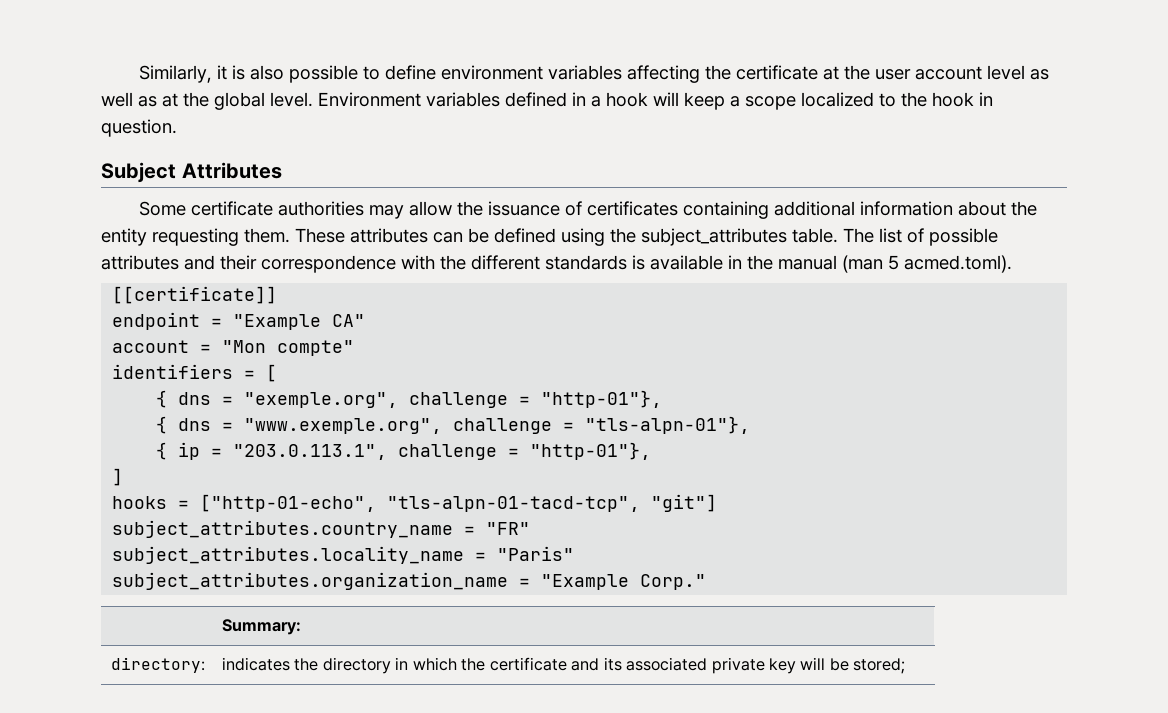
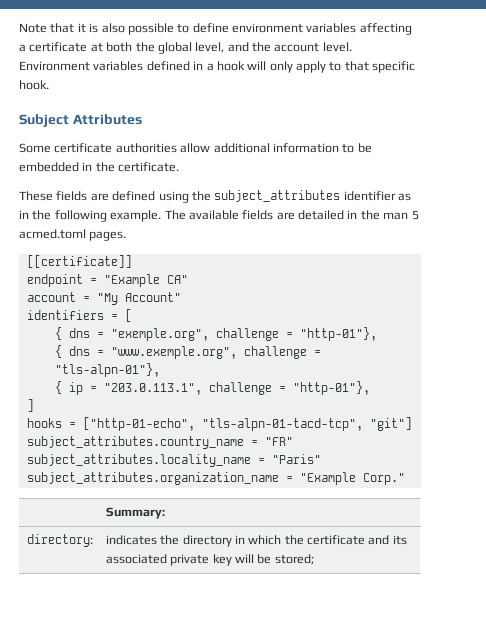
[139,65,213,83] Similarly, -> [19,23,75,33] Note that
[705,65,732,80] the -> [19,44,26,52] a
[844,65,1050,80] [101,92,265,110] the user account level as well as at the global -> [106,42,320,54] both the global level, and the account
[684,92,993,110] [101,119,177,137] keep a scope localized to the hook in question. -> [269,61,416,73] [19,80,49,90] only apply to that specific hook.
[369,201,1038,219] [101,228,998,246] [101,255,1012,273] may allow the issuance of certificates containing additional information about the entity requesting them. These attributes can be defined using the subject_attributes table. The list of possible attributes and their correspondence with the different standards is available in the manual (man 5 acmed.toml). -> [180,143,372,153] [19,162,180,172] [19,190,411,203] [19,210,419,222] [19,229,127,241] allow additional information to be embedded in the certificate. // These fields are defined using the subject_attributes identifier as in the following example. The available fields are detailed in the man 5 acmed.toml pages.
[222,340,355,356] "Mon compte" -> [96,292,181,305] "My Account"

